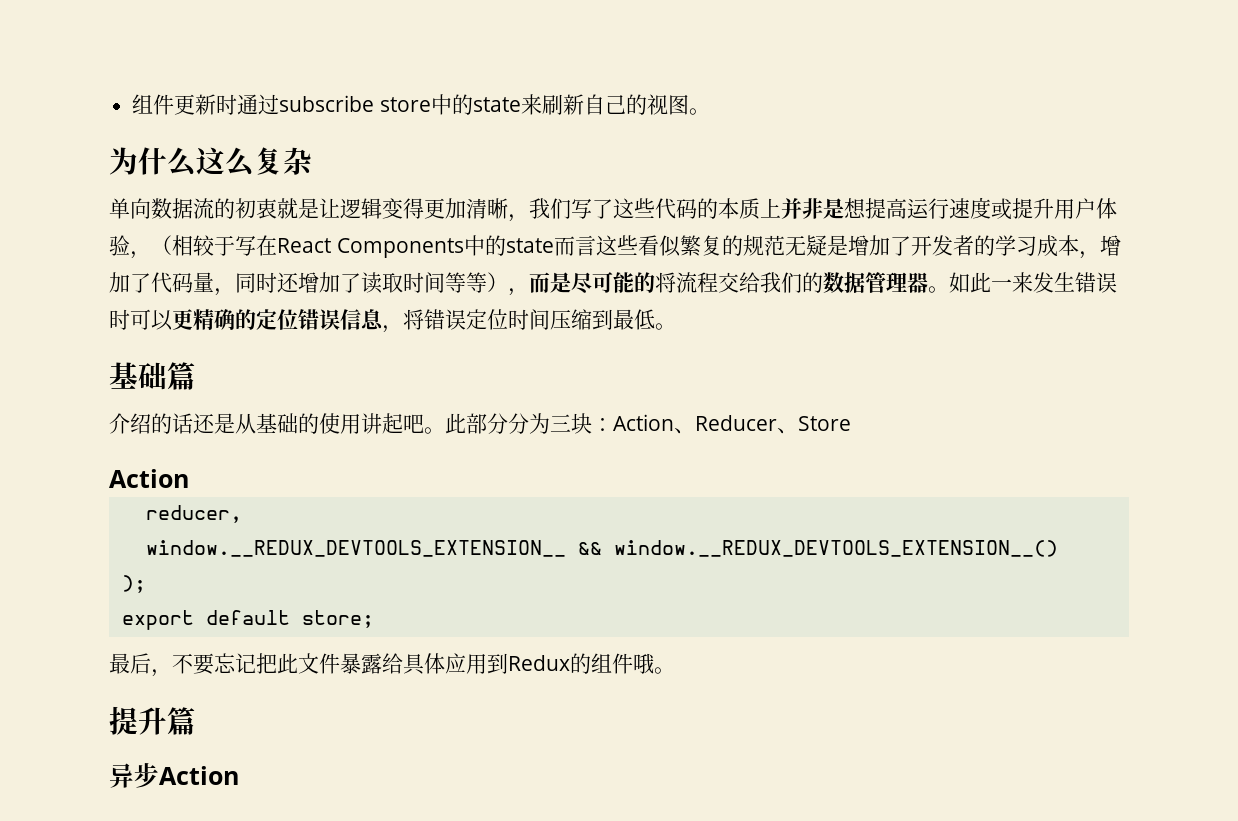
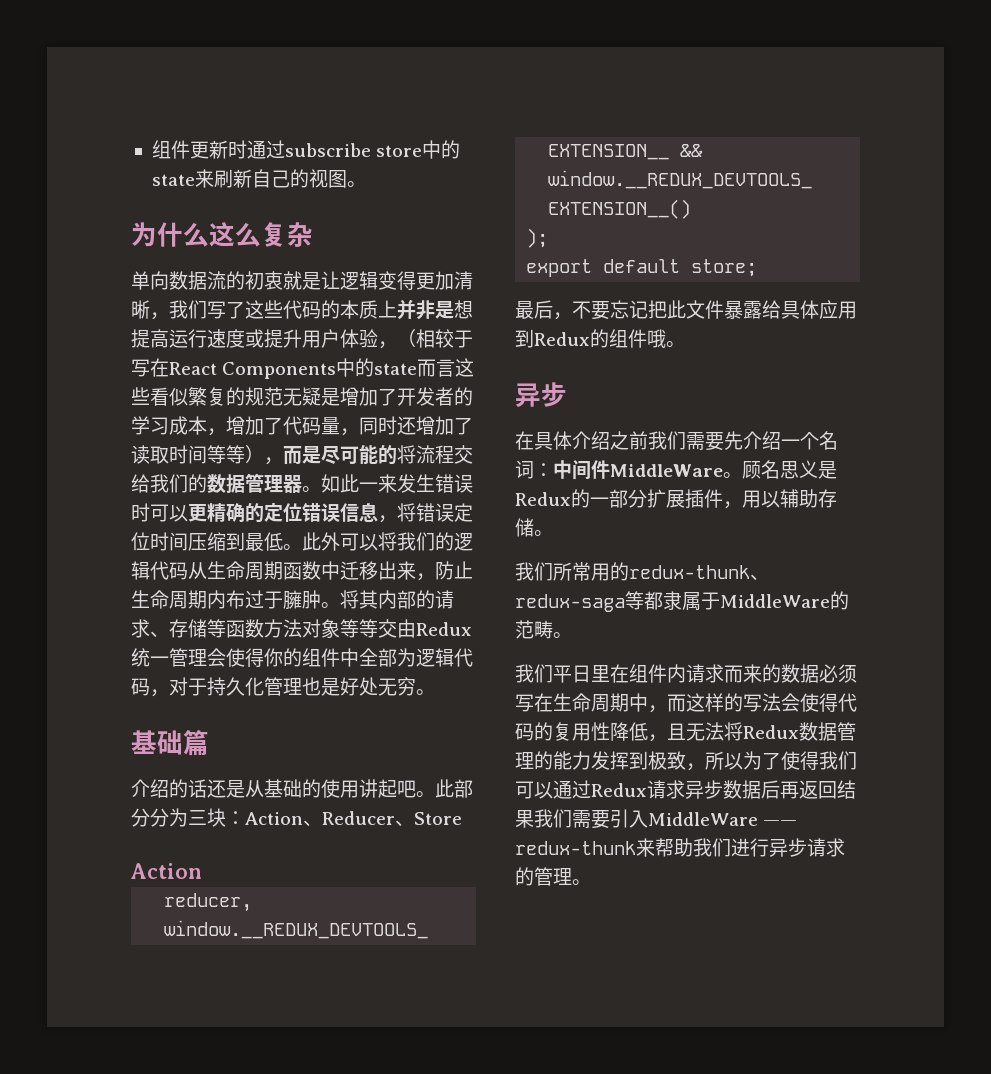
(676, 326) none -> [302,532,473,551] [131,561,473,581] [131,590,454,609] [131,619,472,638] [131,648,473,667] [131,677,435,697] 此外可以将我们的逻辑代码从生命周期函数中迁移出来，防止生命周期内布过于臃肿。将其内部的请求、存储等函数方法对象等等交由Redux统一管理会使得你的组件中全部为逻辑代码，对于持久化管理也是好处无穷。
[109,706,196,735] [109,763,239,788] // 提升篇 // 异步Action -> [515,382,567,407] [515,431,838,451] [515,460,837,480] [515,489,837,509] [515,518,553,537] [515,562,769,581] [515,591,849,612] [515,620,572,639] [515,664,857,683] [515,693,857,713] [515,722,856,742] [515,751,857,771] [515,780,856,799] [515,809,798,829] [515,838,845,857] [515,867,591,886] // 异步 // 在具体介绍之前我们需要先介绍一个名词：中间件MiddleWare。顾名思义是Redux的一部分扩展插件，用以辅助存储。 // 我们所常用的redux-thunk、redux-saga等都隶属于MiddleWare的范畴。 // 我们平日里在组件内请求而来的数据必须写在生命周期中，而这样的写法会使得代码的复用性降低，且无法将Redux数据管理的能力发挥到极致，所以为了使得我们可以通过Redux请求异步数据后再返回结果我们需要引入MiddleWare —— redux-thunk来帮助我们进行异步请求的管理。

